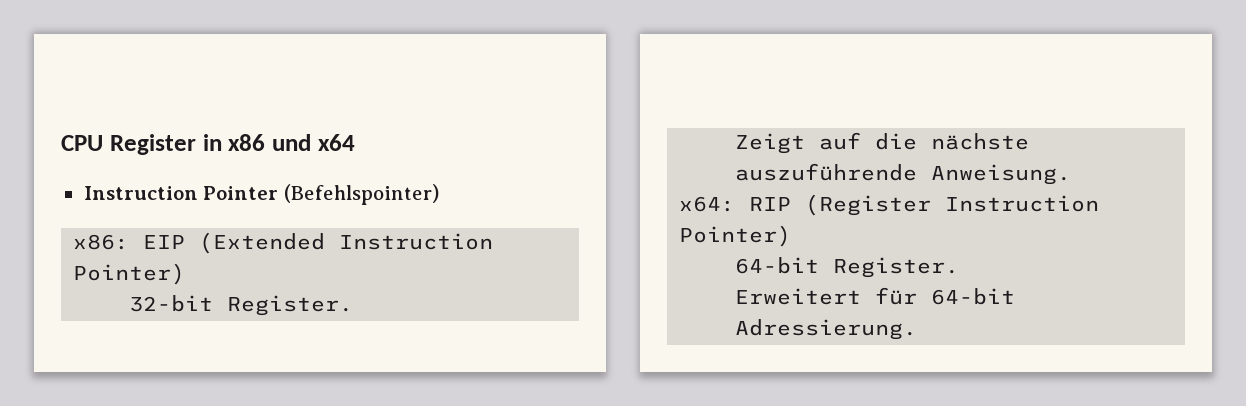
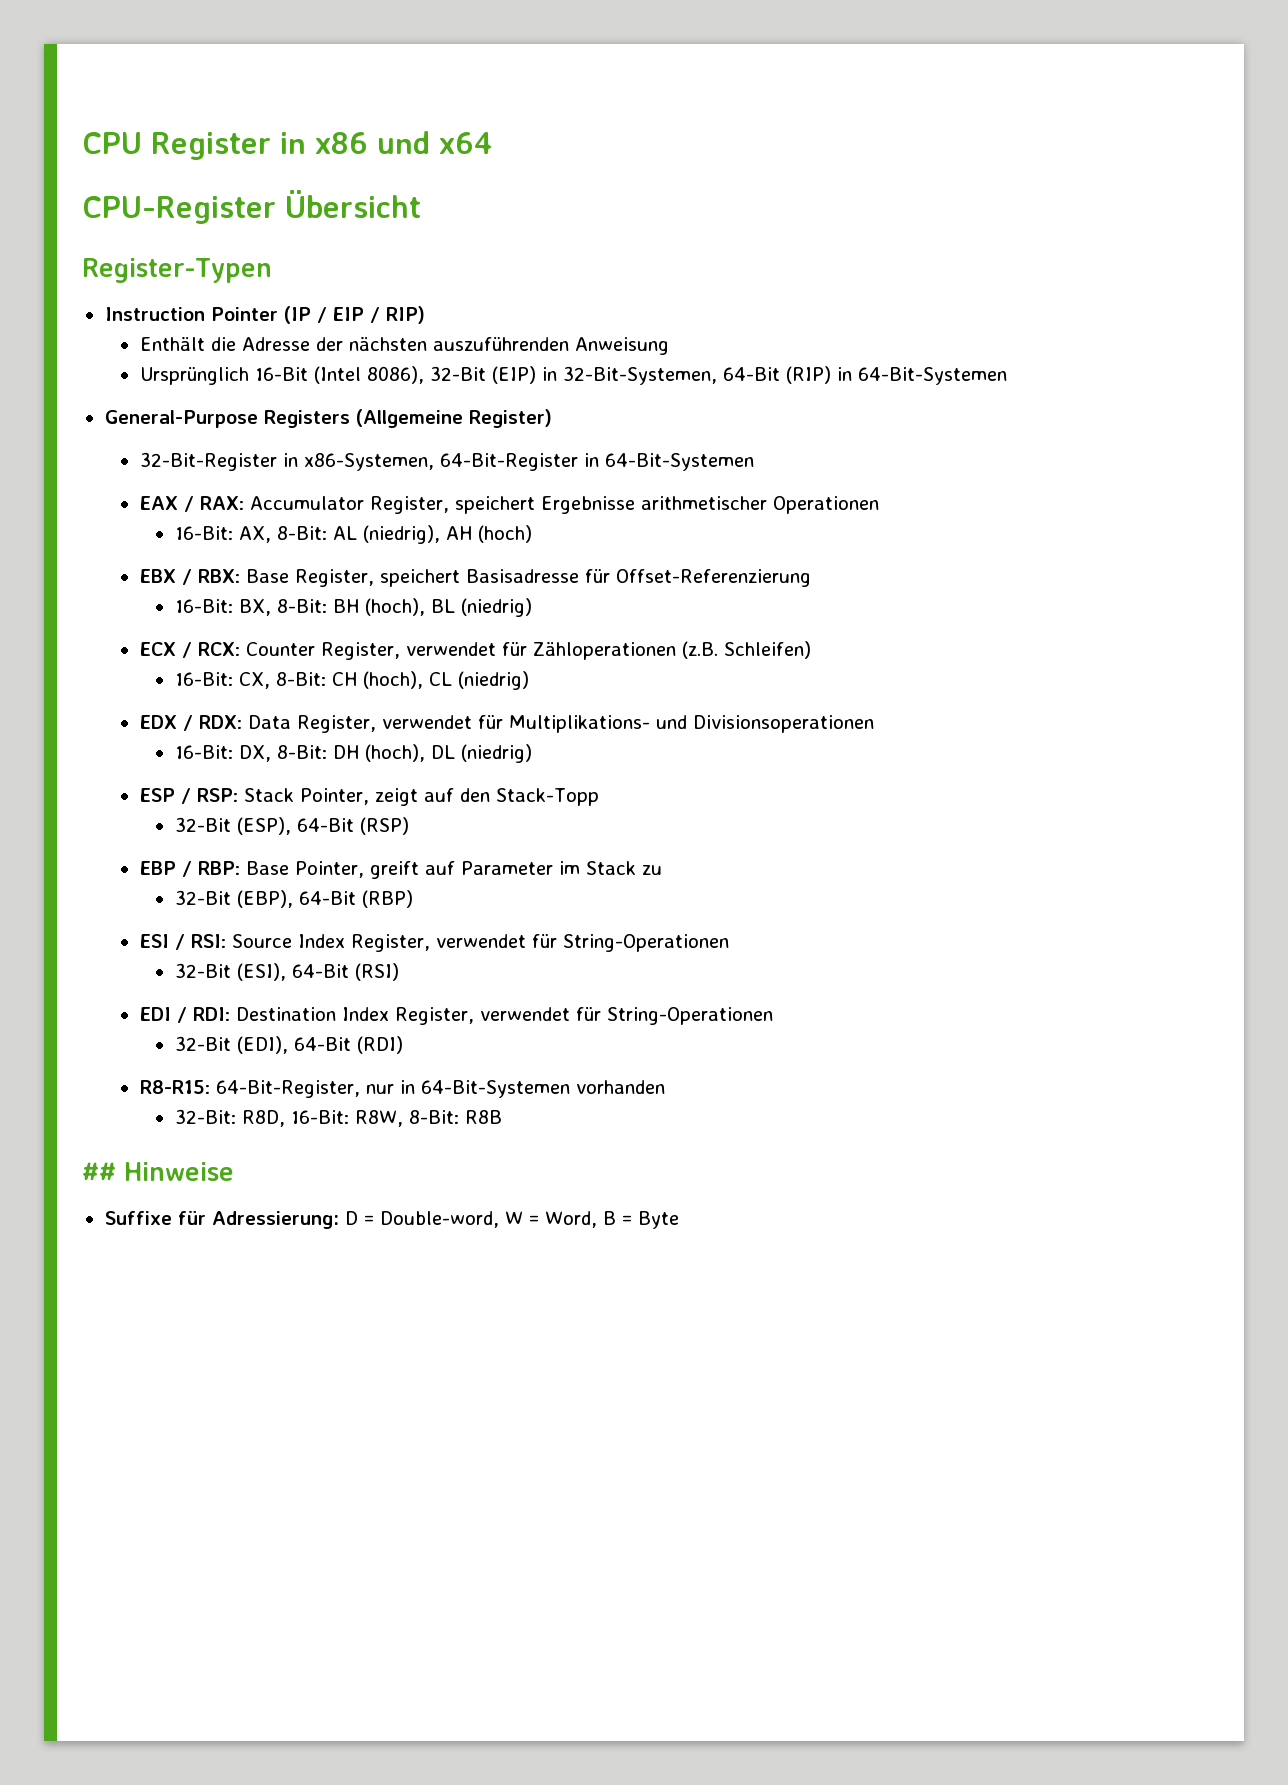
(355, 142) none -> [82,190,421,224] [82,258,272,283] // CPU-Register Übersicht // Register-Typen
[283,184,439,205] [73,232,494,254] [73,263,186,285] [129,295,354,316] [735,132,1030,154] [735,163,1072,185] [679,194,1100,216] [679,225,792,247] [735,257,960,278] [735,287,1016,305] [735,319,918,340] (Befehlspointer) // x86: EIP (Extended Instruction Pointer) // 32-bit Register. // Zeigt auf die nächste auszuführende Anweisung. // x64: RIP (Register Instruction Pointer) // 64-bit Register. // Erweitert für 64-bit Adressierung. -> [283,306,425,324] [139,337,669,355] [139,366,1007,385] [104,409,552,428] [139,452,754,471] [139,496,879,514] [174,525,532,544] [139,569,811,587] [174,598,532,617] [139,641,811,660] [174,671,529,690] [139,715,874,733] [174,744,532,763] [139,788,599,806] [174,817,409,835] [139,861,662,879] [174,890,413,908] [139,934,729,952] [174,963,399,981] [139,1007,773,1025] [174,1036,403,1054] [139,1080,665,1098] [174,1109,502,1127] [82,1162,234,1181] [104,1211,679,1229] (IP / EIP / RIP) // Enthält die Adresse der nächsten auszuführenden Anweisung // Ursprünglich 16-Bit (Intel 8086), 32-Bit (EIP) in 32-Bit-Systemen, 64-Bit (RIP) in 64-Bit-Systemen // General-Purpose Registers (Allgemeine Register) // 32-Bit-Register in x86-Systemen, 64-Bit-Register in 64-Bit-Systemen // EAX / RAX: Accumulator Register, speichert Ergebnisse arithmetischer Operationen // 16-Bit: AX, 8-Bit: AL (niedrig), AH (hoch) // EBX / RBX: Base Register, speichert Basisadresse für Offset-Referenzierung // 16-Bit: BX, 8-Bit: BH (hoch), BL (niedrig) // ECX / RCX: Counter Register, verwendet für Zähloperationen (z.B. Schleifen) // 16-Bit: CX, 8-Bit: CH (hoch), CL (niedrig) // EDX / RDX: Data Register, verwendet für Multiplikations- und Divisionsoperationen // 16-Bit: DX, 8-Bit: DH (hoch), DL (niedrig) // ESP / RSP: Stack Pointer, zeigt auf den Stack-Topp // 32-Bit (ESP), 64-Bit (RSP) // EBP / RBP: Base Pointer, greift auf Parameter im Stack zu // 32-Bit (EBP), 64-Bit (RBP) // ESI / RSI: Source Index Register, verwendet für String-Operationen // 32-Bit (ESI), 64-Bit (RSI) // EDI / RDI: Destination Index Register, verwendet für String-Operationen // 32-Bit (EDI), 64-Bit (RDI) // R8-R15: 64-Bit-Register, nur in 64-Bit-Systemen vorhanden // 32-Bit: R8D, 16-Bit: R8W, 8-Bit: R8B // ## Hinweise // Suffixe für Adressierung: D = Double-word, W = Word, B = Byte

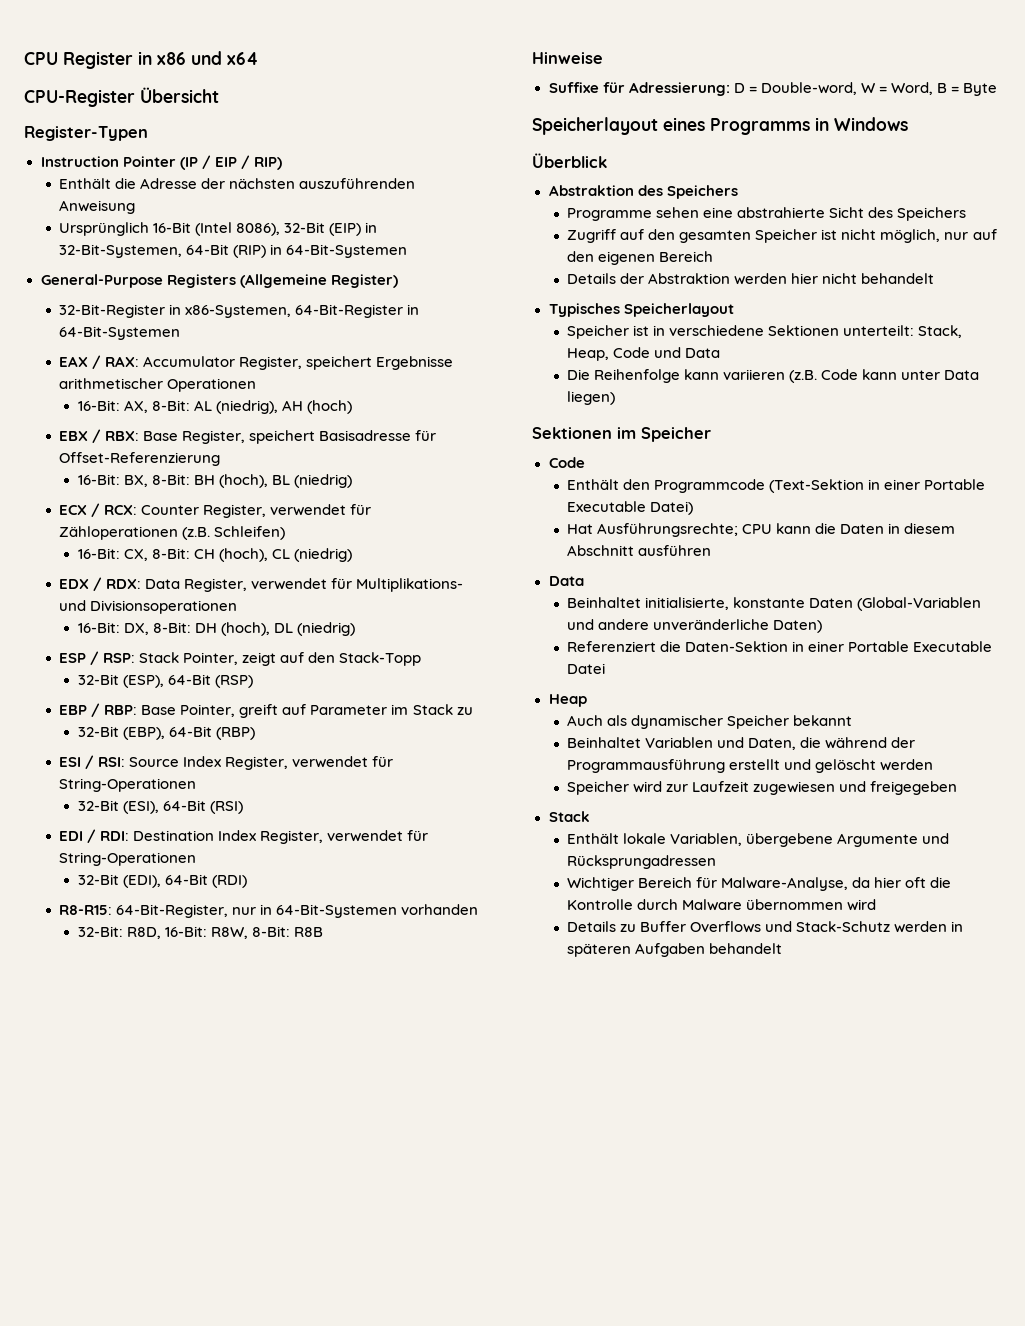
[82,1162,116,1181] ## -> (323, 932) none
(679, 1220) none -> [532,117,908,135] [532,153,607,168] [548,185,738,199] [567,207,967,221] [567,229,997,243] [567,251,714,265] [567,273,935,285] [548,303,734,317] [567,325,963,339] [567,347,721,361] [567,369,980,383] [567,391,616,405] [532,427,711,442] [548,457,585,468] [567,479,986,493] [567,501,694,515] [567,523,956,537] [567,545,712,556] [548,576,584,586] [567,597,982,611] [567,619,823,633] [567,641,993,652] [567,663,606,674] [548,694,587,707] [567,715,853,729] [567,737,916,750] [567,759,934,773] [567,781,958,795] [548,811,590,822] [567,833,950,847] [567,855,717,869] [567,877,952,891] [567,899,877,911] [567,921,964,933] [567,943,783,957] // Speicherlayout eines Programms in Windows // Überblick // Abstraktion des Speichers // Programme sehen eine abstrahierte Sicht des Speichers // Zugriff auf den gesamten Speicher ist nicht möglich, nur auf den eigenen Bereich // Details der Abstraktion werden hier nicht behandelt // Typisches Speicherlayout // Speicher ist in verschiedene Sektionen unterteilt: Stack, Heap, Code und Data // Die Reihenfolge kann variieren (z.B. Code kann unter Data liegen) // Sektionen im Speicher // Code // Enthält den Programmcode (Text-Sektion in einer Portable Executable Datei) // Hat Ausführungsrechte; CPU kann die Daten in diesem Abschnitt ausführen // Data // Beinhaltet initialisierte, konstante Daten (Global-Variablen und andere unveränderliche Daten) // Referenziert die Daten-Sektion in einer Portable Executable Datei // Heap // Auch als dynamischer Speicher bekannt // Beinhaltet Variablen und Daten, die während der Programmausführung erstellt und gelöscht werden // Speicher wird zur Laufzeit zugewiesen und freigegeben // Stack // Enthält lokale Variablen, übergebene Argumente und Rücksprungadressen // Wichtiger Bereich für Malware-Analyse, da hier oft die Kontrolle durch Malware übernommen wird // Details zu Buffer Overflows und Stack-Schutz werden in späteren Aufgaben behandelt

